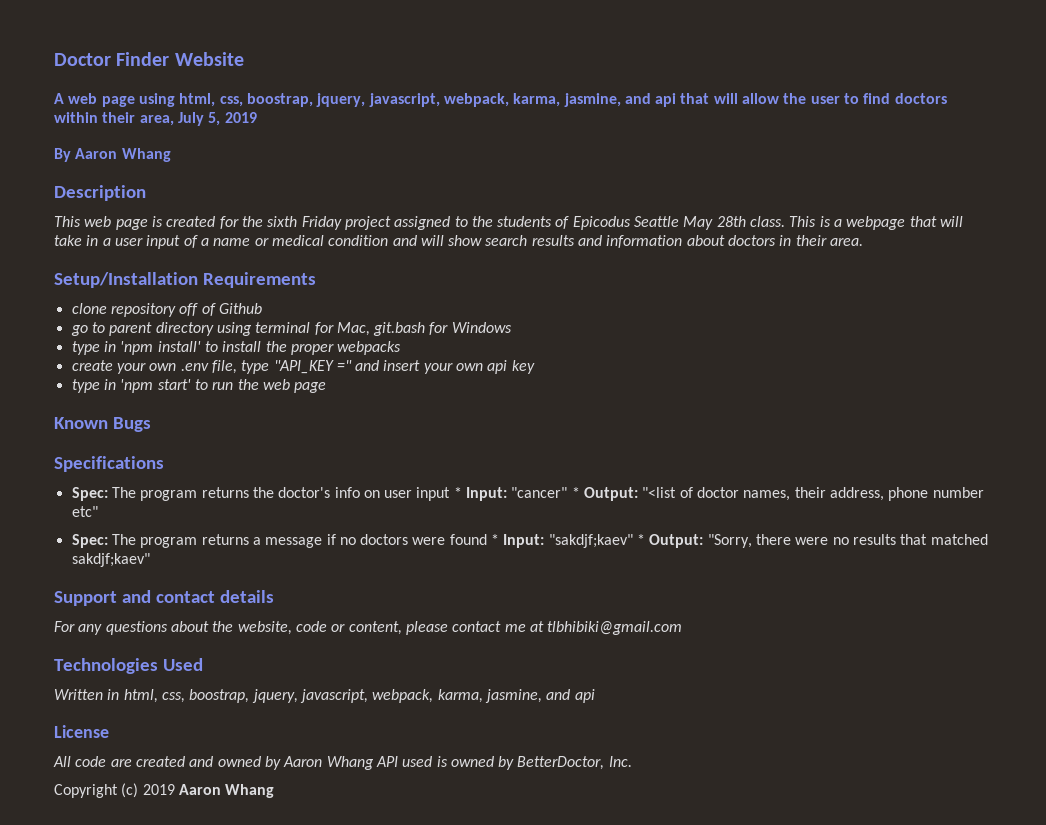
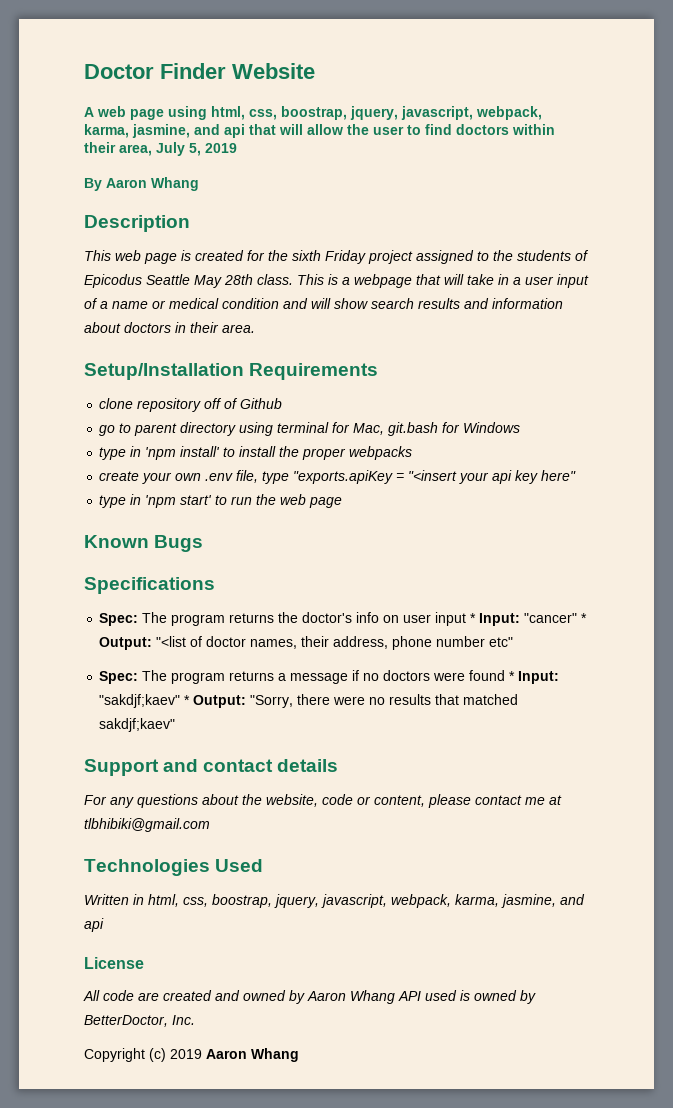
[273,360,484,374] "API_KEY =" and insert your own -> [293,470,490,484] "exports.apiKey = "<insert your
(535, 367) none -> [541,470,577,481] here"

